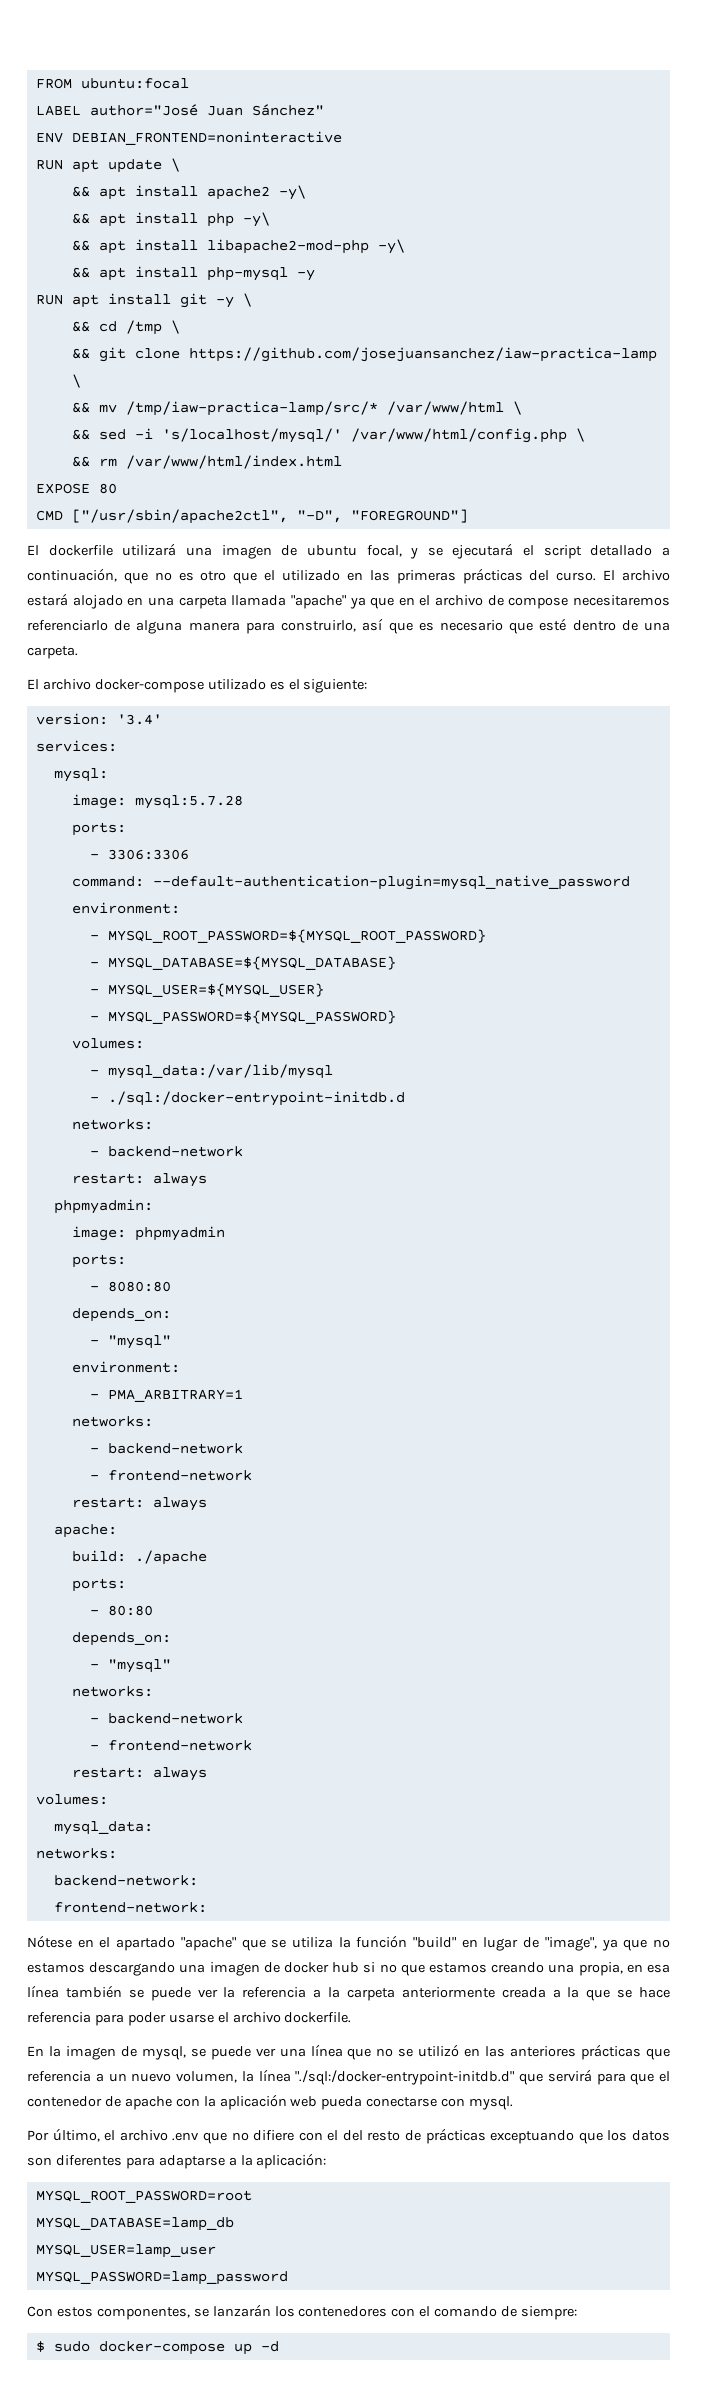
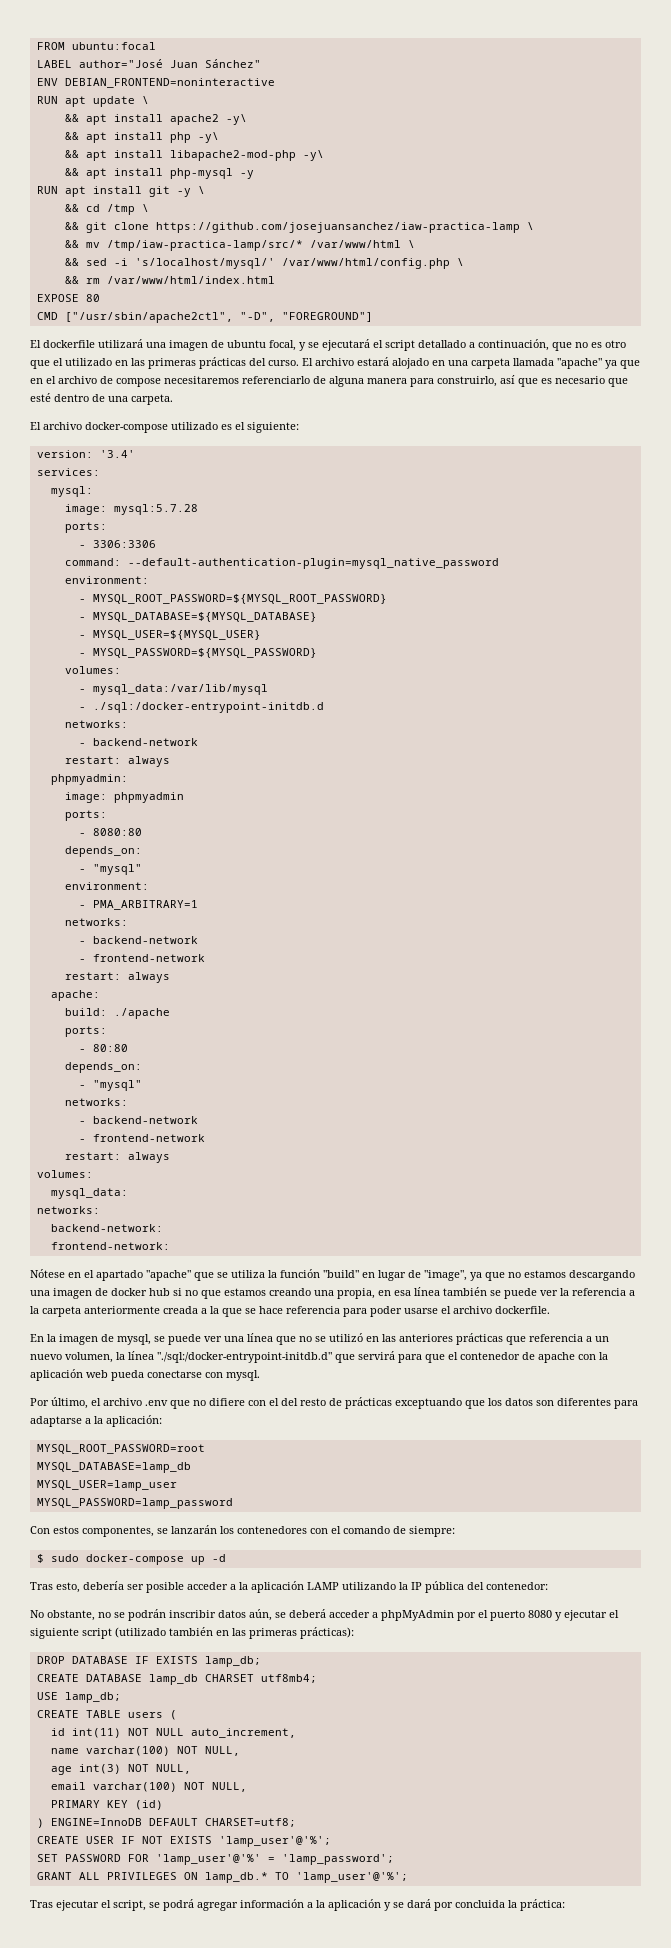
(279, 2346) none -> [30,1581,548,1593] [30,1609,619,1621] [30,1627,354,1639] [36,1656,261,1667] [36,1674,317,1685] [36,1692,121,1703] [36,1710,177,1720] [50,1728,296,1738] [50,1746,240,1756] [50,1764,191,1775] [50,1782,247,1792] [50,1800,163,1810] [36,1818,296,1828] [36,1836,331,1847] [36,1854,394,1865] [36,1872,408,1883] [30,1899,565,1911] // Tras esto, debería ser posible acceder a la aplicación LAMP utilizando la IP pública del contenedor: // No obstante, no se podrán inscribir datos aún, se deberá acceder a phpMyAdmin por el puerto 8080 y ejecutar el siguiente script (utilizado también en las primeras prácticas): // DROP DATABASE IF EXISTS lamp_db; // CREATE DATABASE lamp_db CHARSET utf8mb4; // USE lamp_db; // CREATE TABLE users ( // id int(11) NOT NULL auto_increment, // name varchar(100) NOT NULL, // age int(3) NOT NULL, // email varchar(100) NOT NULL, // PRIMARY KEY (id) // ) ENGINE=InnoDB DEFAULT CHARSET=utf8; // CREATE USER IF NOT EXISTS 'lamp_user'@'%'; // SET PASSWORD FOR 'lamp_user'@'%' = 'lamp_password'; // GRANT ALL PRIVILEGES ON lamp_db.* TO 'lamp_user'@'%'; // Tras ejecutar el script, se podrá agregar información a la aplicación y se dará por concluida la práctica:

